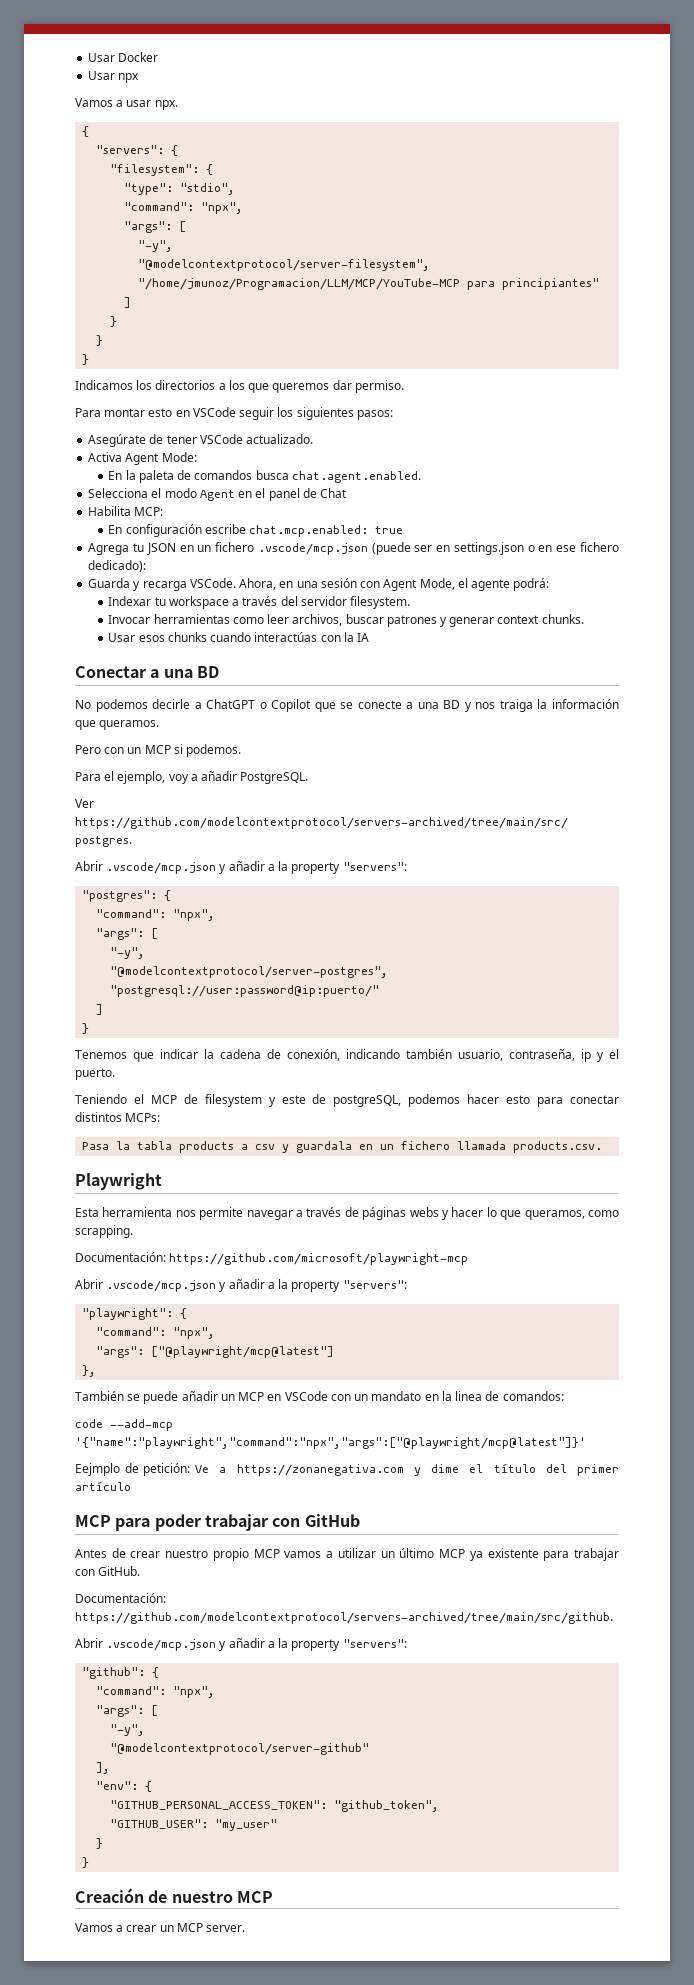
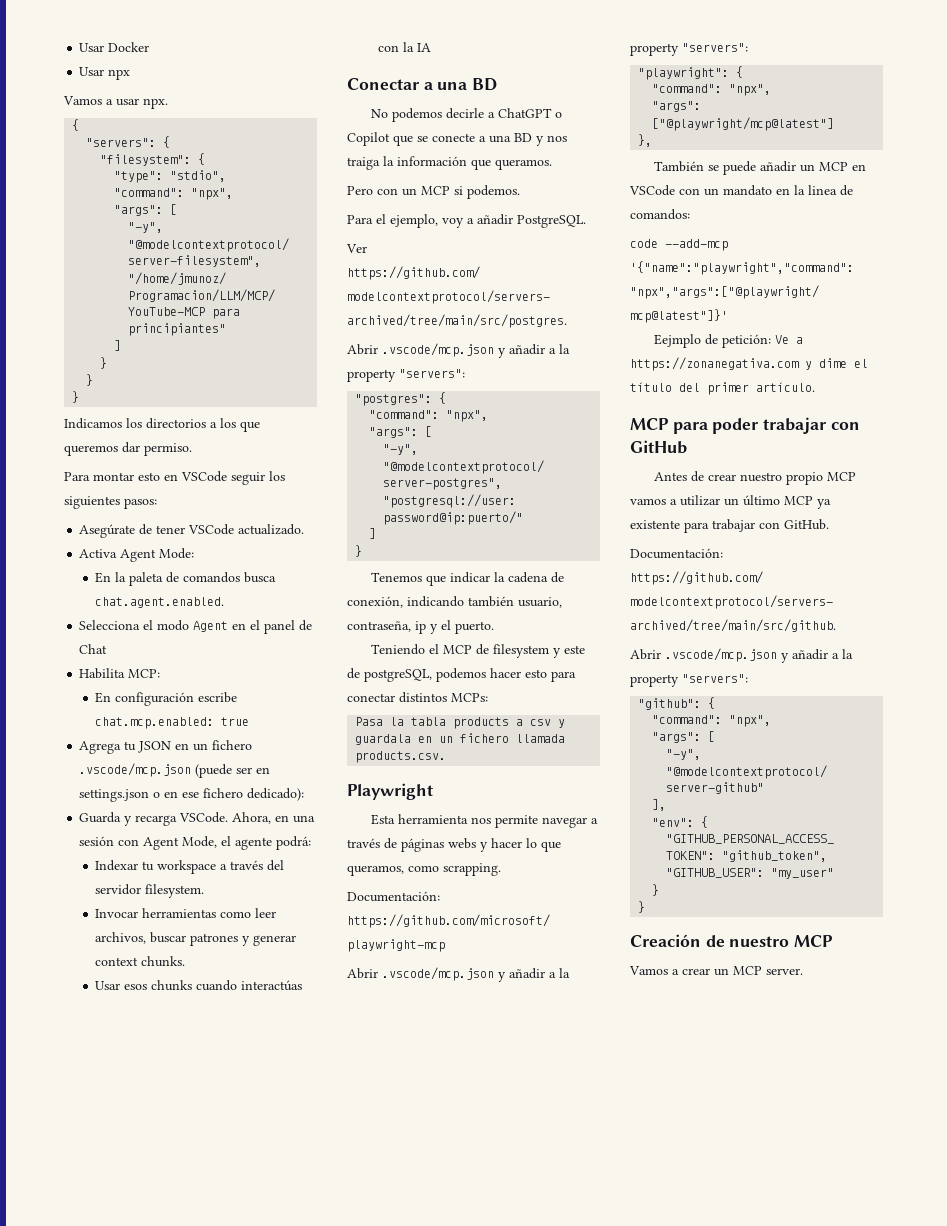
[75,1481,131,1491] artículo -> [756,382,815,392] artículo.

